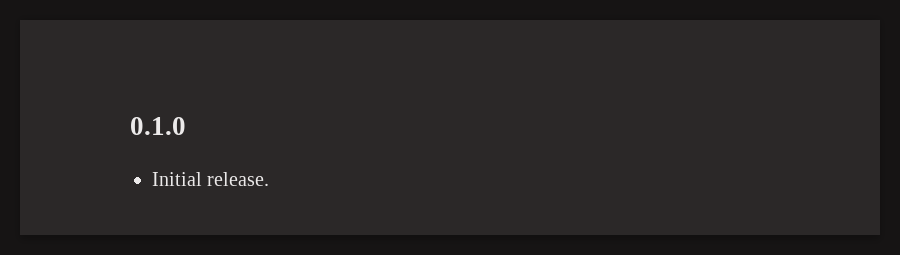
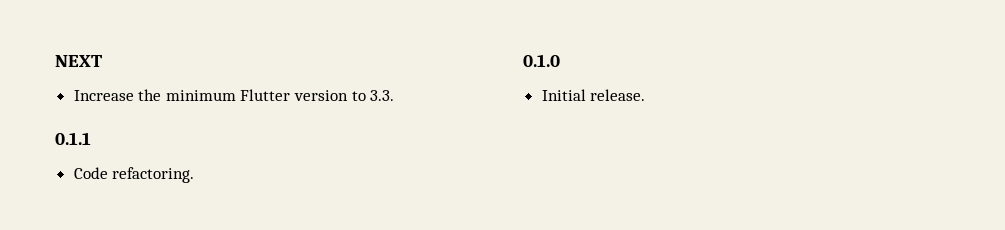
(130, 126) none -> [55,55,102,67] [73,89,395,101] [55,132,91,145] [73,167,195,183] NEXT // Increase the minimum Flutter version to 3.3. // 0.1.1 // Code refactoring. //

